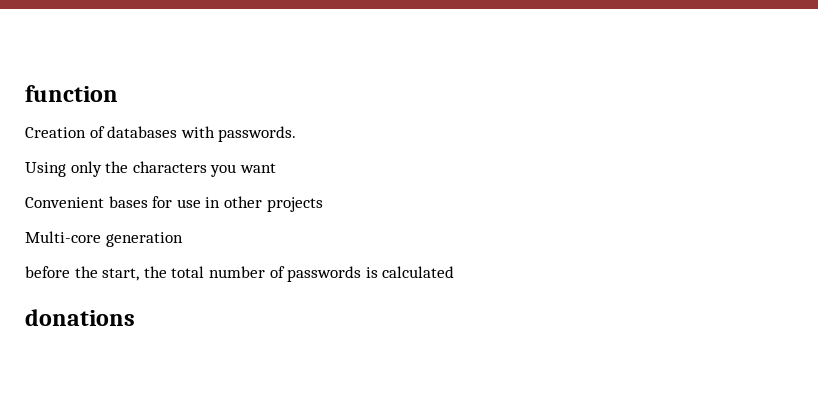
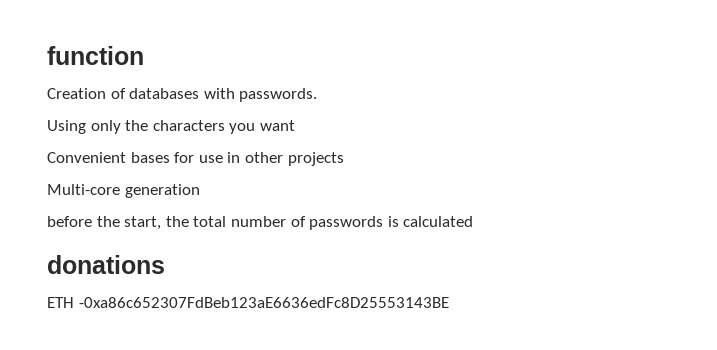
(135, 317) none -> [47,297,449,308] // ETH -0xa86c652307FdBeb123aE6636edFc8D25553143BE

